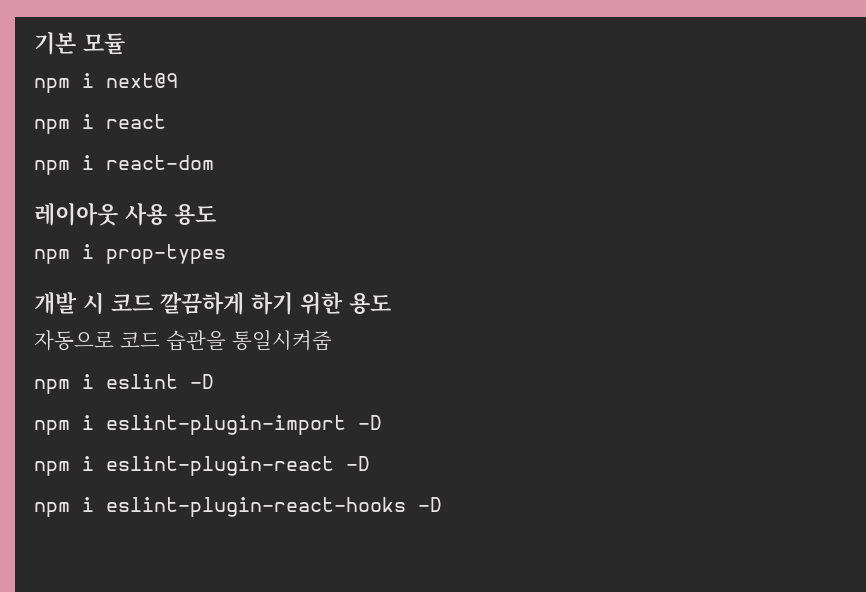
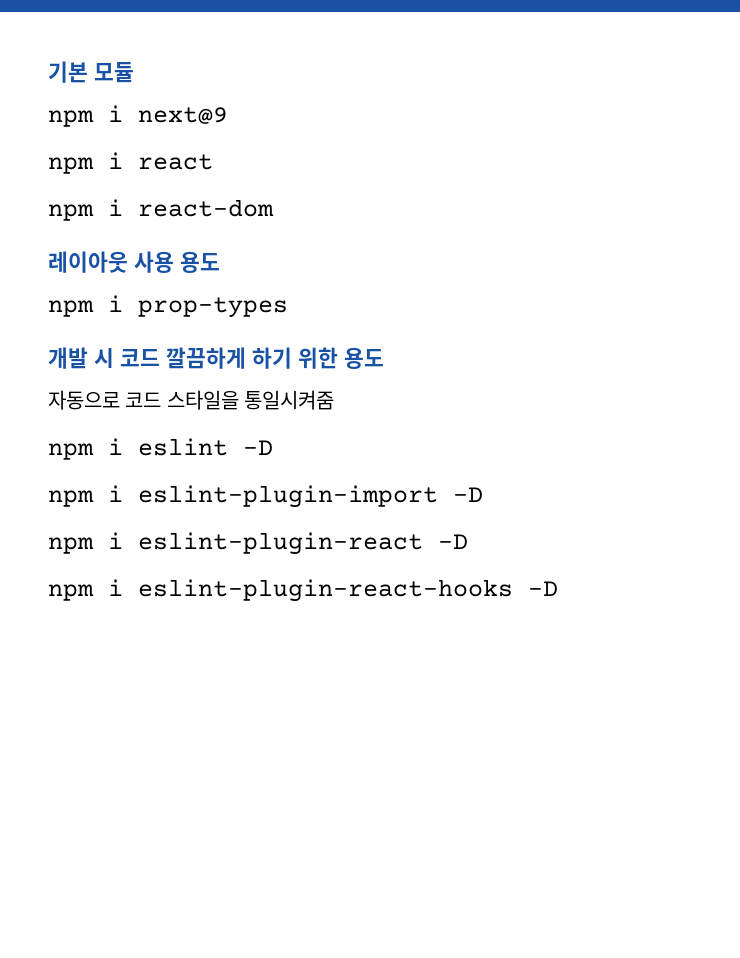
[166,330,226,351] 습관을 -> [166,390,239,410] 스타일을

